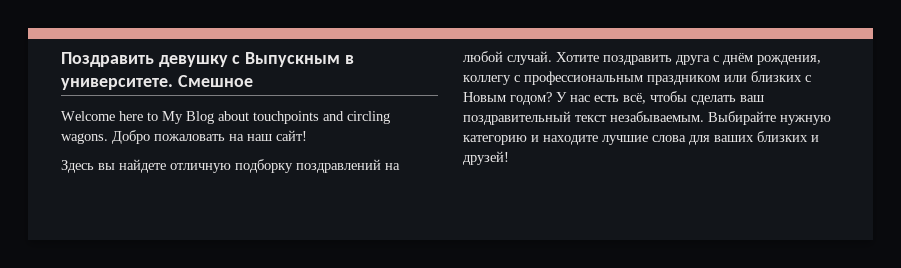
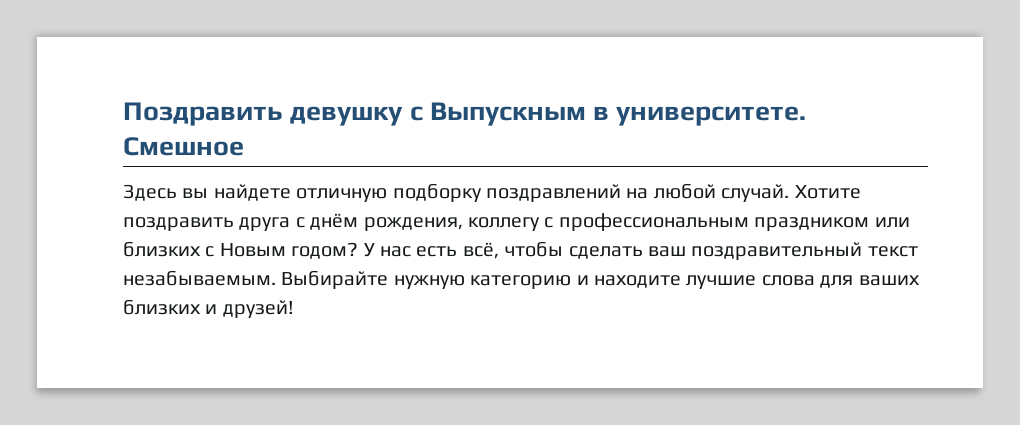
[61,111,390,124] [61,130,307,144] // Welcome here to My Blog about touchpoints and circling wagons. Добро пожаловать на наш сайт! -> (244, 146) none

